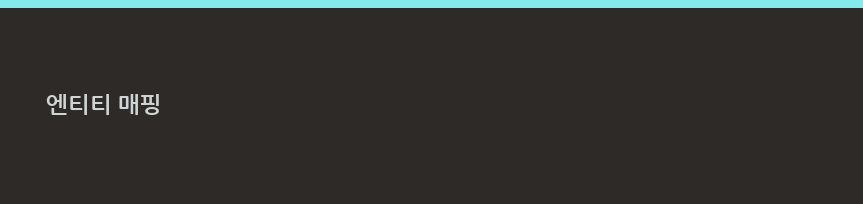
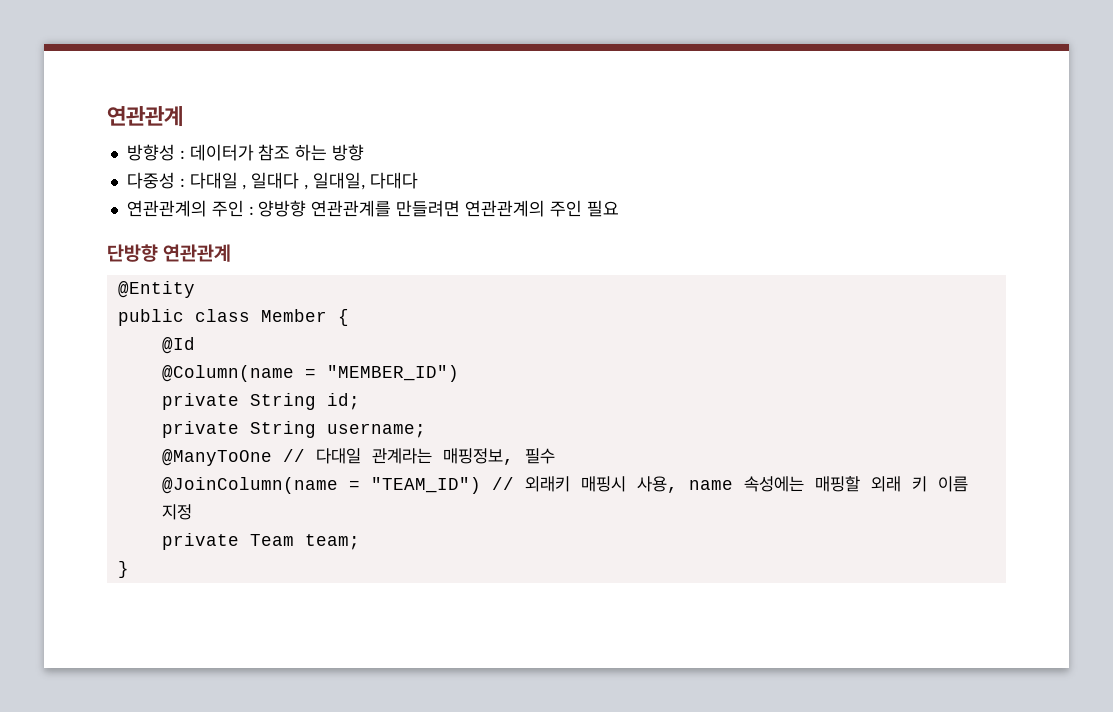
[46,94,163,115] 엔티티 매핑 -> [107,106,183,127] [126,144,365,161] [126,172,418,190] [126,200,619,217] [107,244,232,262] [117,281,195,298] [117,309,349,326] [161,337,195,354] [161,365,459,382] [161,393,360,410] [161,421,426,438] [161,448,555,466] [161,476,968,494] [161,504,192,520] [161,533,360,550] [117,561,129,578] 연관관계 // 방향성 : 데이터가 참조 하는 방향 // 다중성 : 다대일 , 일대다 , 일대일, 다대다 // 연관관계의 주인 : 양방향 연관관계를 만들려면 연관관계의 주인 필요 // 단방향 연관관계 // @Entity // public class Member { // @Id // @Column(name = "MEMBER_ID") // private String id; // private String username; // @ManyToOne // 다대일 관계라는 매핑정보, 필수 // @JoinColumn(name = "TEAM_ID") // 외래키 매핑시 사용, name 속성에는 매핑할 외래 키 이름 지정 // private Team team; // }

